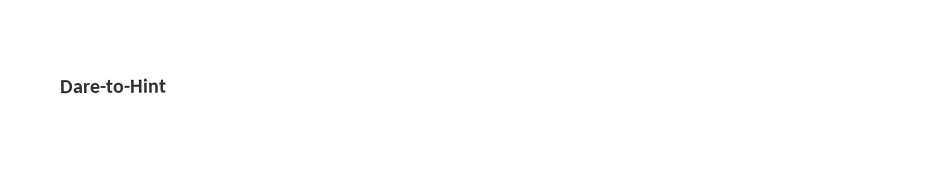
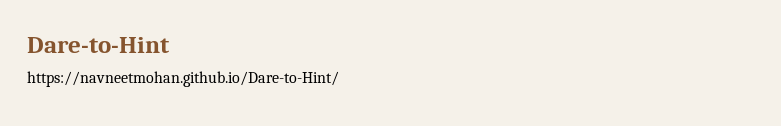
(167, 86) none -> [27,71,339,87] // https://navneetmohan.github.io/Dare-to-Hint/

